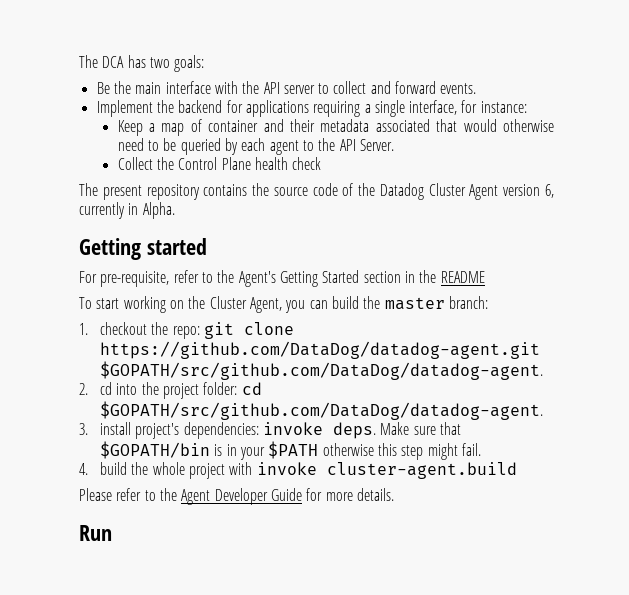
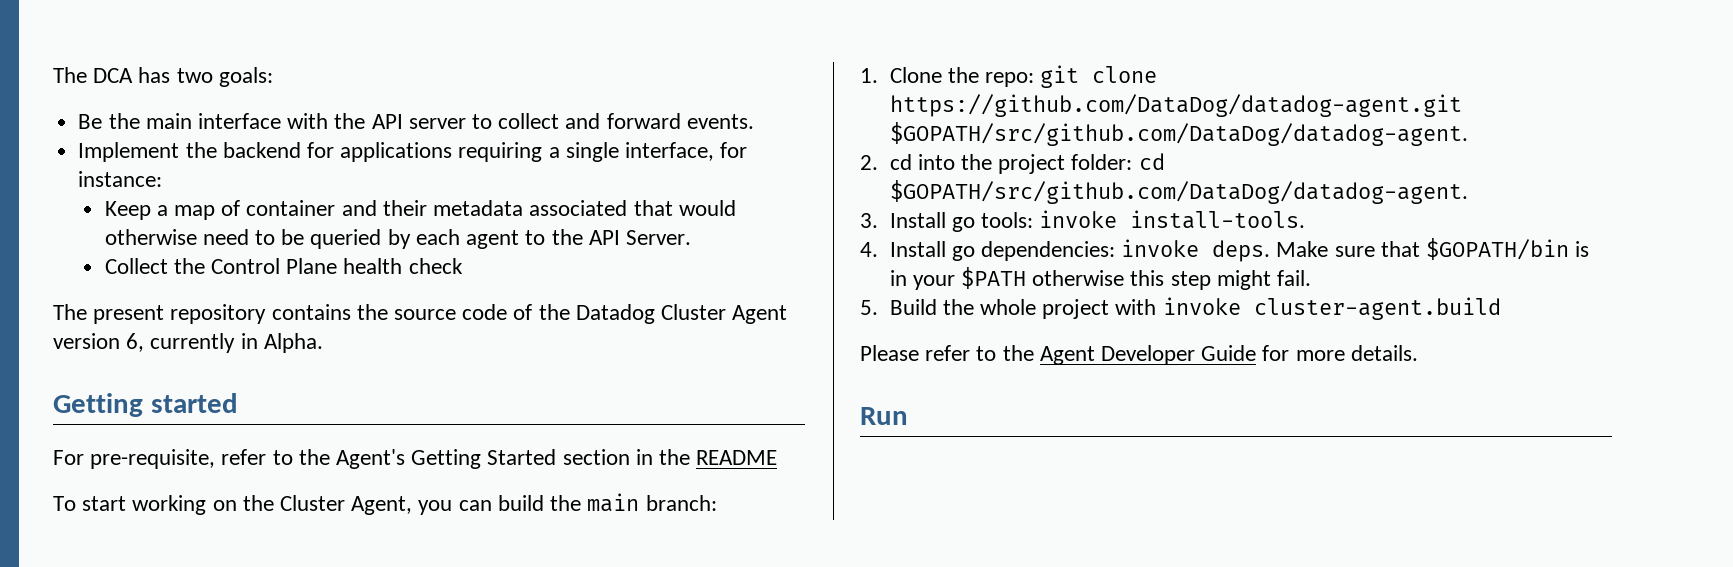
[384,297,445,310] master -> [587,493,640,512] main
[100,322,148,335] checkout -> [889,67,942,83] Clone
[100,422,180,439] install project's -> [889,210,1306,232] [860,241,975,261] Install go tools: invoke install-tools. // 4. Install go
[79,462,128,475] 4. build -> [860,299,937,315] 5. Build

